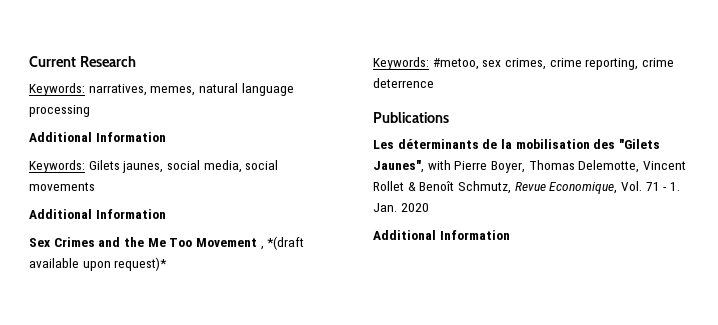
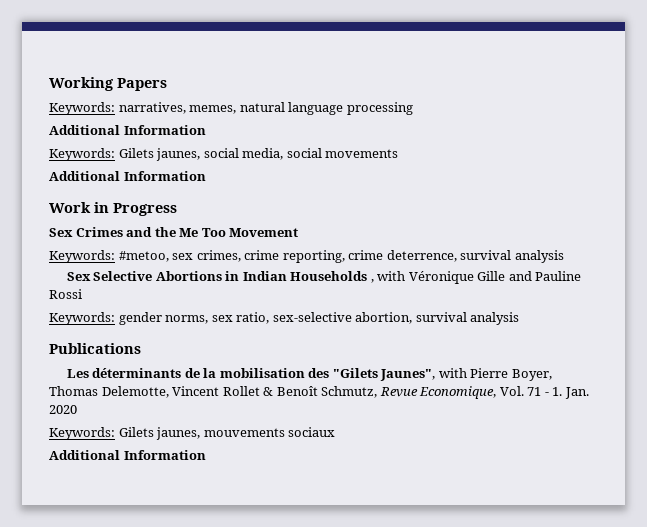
[29,56,136,67] Current Research -> [49,77,167,91] Working Papers
(166, 214) none -> [49,202,177,216] // Work in Progress
[260,236,305,250] [29,257,168,271] , *(draft available upon request)* -> (299, 232) none
[373,78,434,88] deterrence -> [386,250,564,263] [66,271,582,284] [49,289,82,299] [49,312,520,325] deterrence, survival analysis // Sex Selective Abortions in Indian Households , with Véronique Gille and Pauline Rossi // Keywords: gender norms, sex ratio, sex-selective abortion, survival analysis
(429, 207) none -> [49,427,336,440] // Keywords: Gilets jaunes, mouvements sociaux

